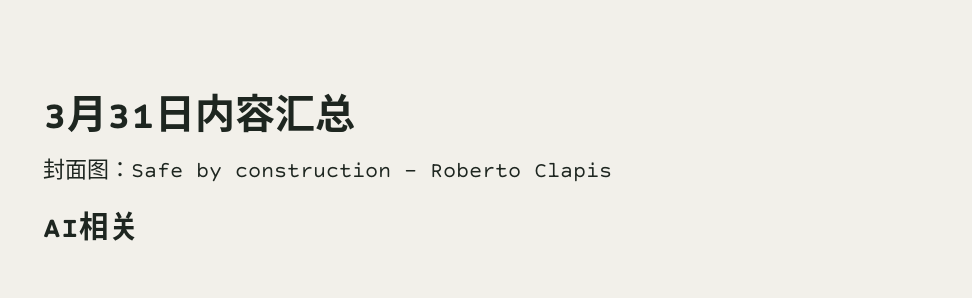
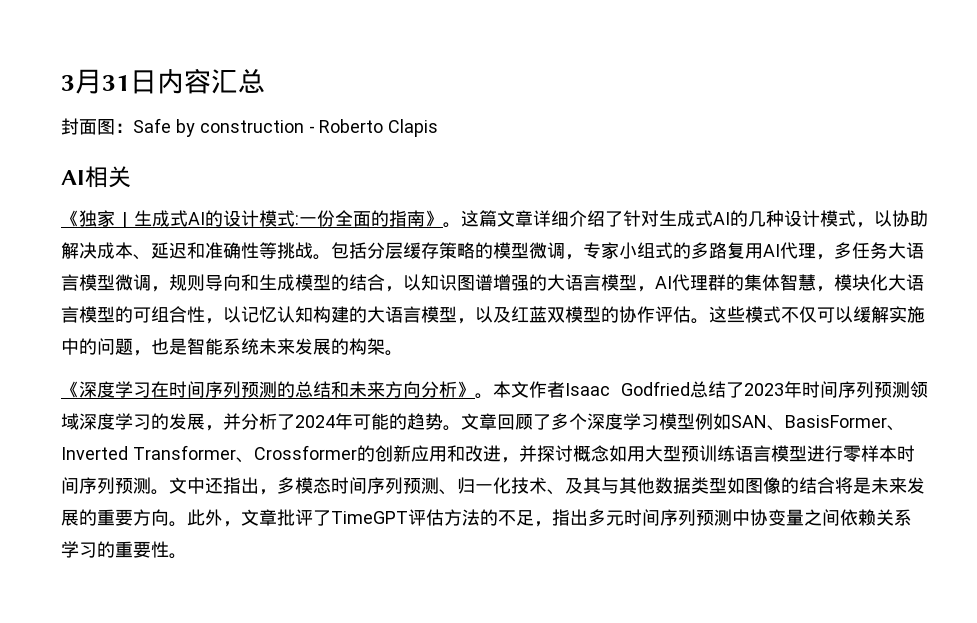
(139, 226) none -> [61,210,928,228] [61,242,924,260] [61,274,924,292] [61,306,925,324] [61,338,403,356] [61,381,928,399] [61,413,905,431] [61,445,915,463] [61,477,925,495] [61,509,912,527] [61,541,187,559] // 《独家 | 生成式AI的设计模式:一份全面的指南》。这篇文章详细介绍了针对生成式AI的几种设计模式，以协助解决成本、延迟和准确性等挑战。包括分层缓存策略的模型微调，专家小组式的多路复用AI代理，多任务大语言模型微调，规则导向和生成模型的结合，以知识图谱增强的大语言模型，AI代理群的集体智慧，模块化大语言模型的可组合性，以记忆认知构建的大语言模型，以及红蓝双模型的协作评估。这些模式不仅可以缓解实施中的问题，也是智能系统未来发展的构架。 // 《深度学习在时间序列预测的总结和未来方向分析》。本文作者Isaac Godfried总结了2023年时间序列预测领域深度学习的发展，并分析了2024年可能的趋势。文章回顾了多个深度学习模型例如SAN、BasisFormer、Inverted Transformer、Crossformer的创新应用和改进，并探讨概念如用大型预训练语言模型进行零样本时间序列预测。文中还指出，多模态时间序列预测、归一化技术、及其与其他数据类型如图像的结合将是未来发展的重要方向。此外，文章批评了TimeGPT评估方法的不足，指出多元时间序列预测中协变量之间依赖关系学习的重要性。

